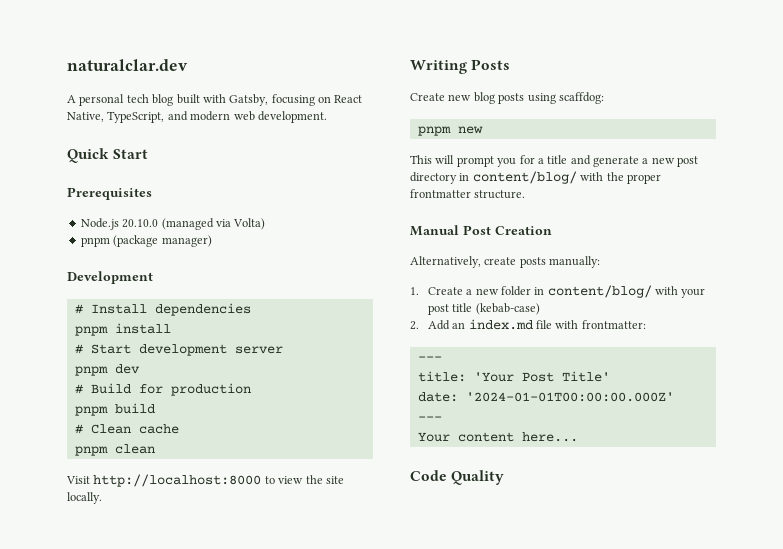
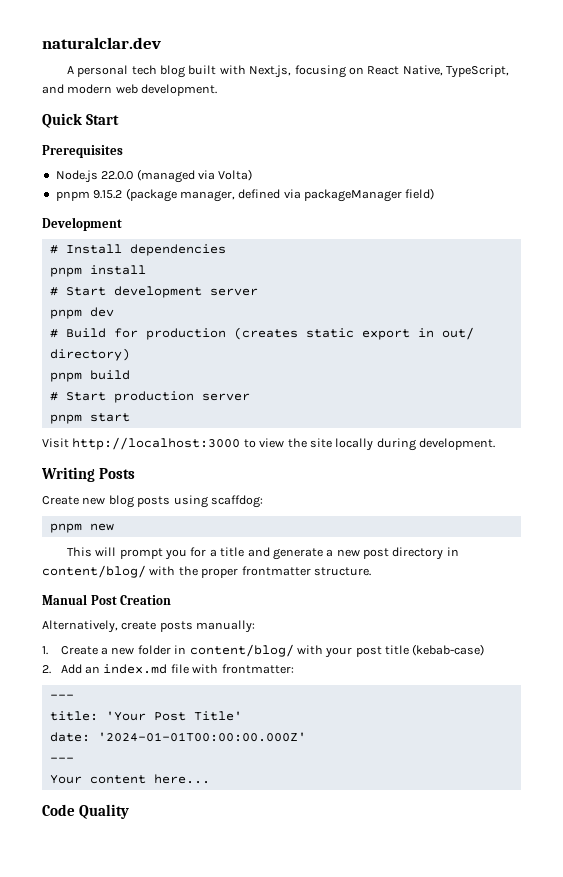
[229,94,269,106] Gatsby, -> [249,65,292,78] Next.js,
[122,219,159,228] 20.10.0 -> [101,171,134,180] 22.0.0
[113,235,212,247] (package manager) -> [93,188,435,202] 9.15.2 (package manager, defined via packageManager field)
(251, 389) none -> [233,327,474,340] [49,348,130,361] (creates static export in out/ directory)
[90,424,179,434] [74,444,155,456] Clean cache // pnpm clean -> [65,391,250,403] [49,413,130,424] Start production server // pnpm start
[93,474,262,487] http://localhost:8000 -> [72,437,241,450] http://localhost:3000
[67,492,102,504] locally. -> [335,438,495,451] locally during development.

